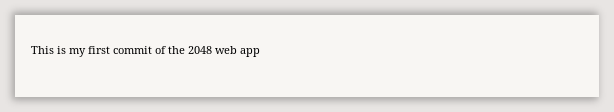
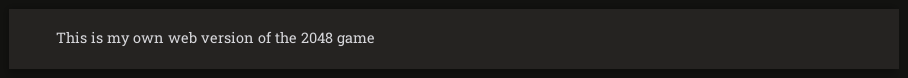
[88,46,152,54] first commit -> [133,31,254,44] own web version
[215,46,260,57] web app -> [337,35,375,47] game

